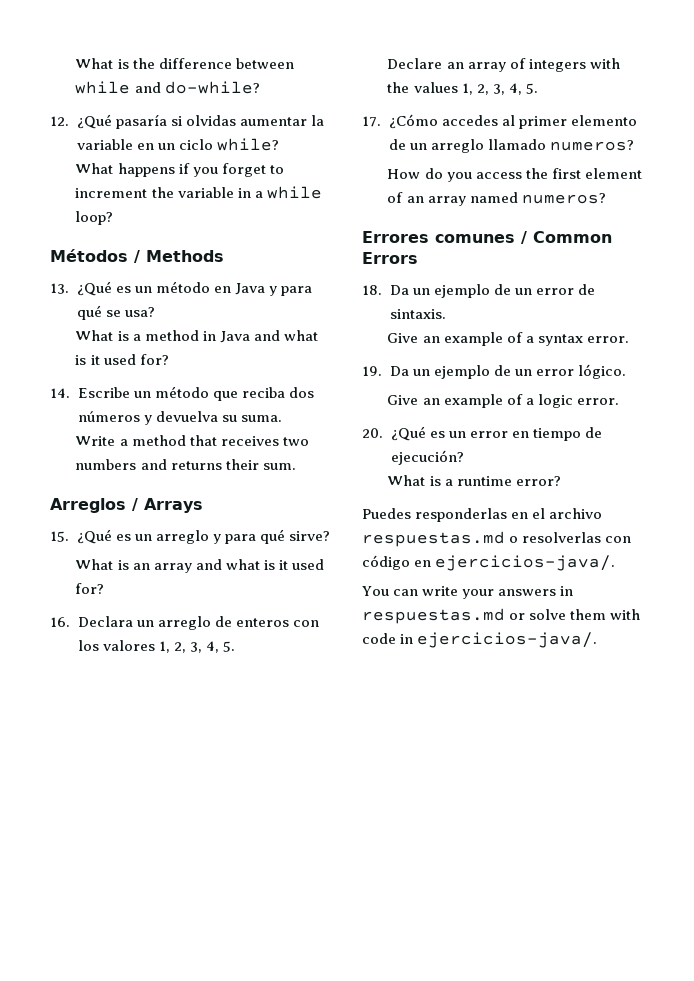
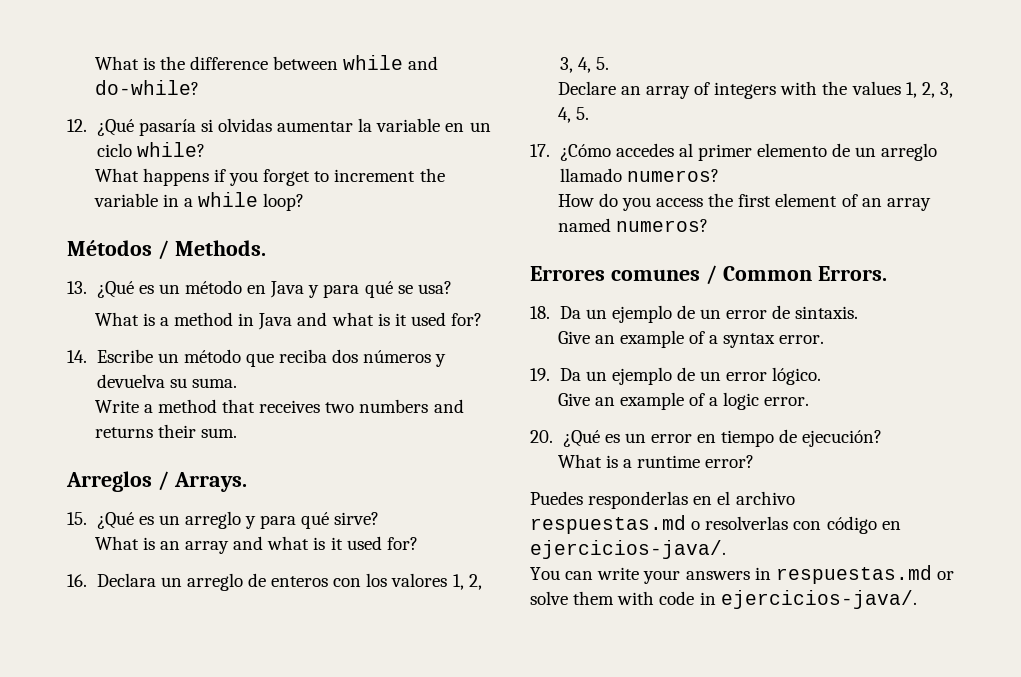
[146,250,224,262] Methods -> [174,240,266,256] Methods.
[144,498,203,513] Arrays -> [173,472,247,492] Arrays.
[362,252,418,264] Errors -> [817,266,887,281] Errors.

